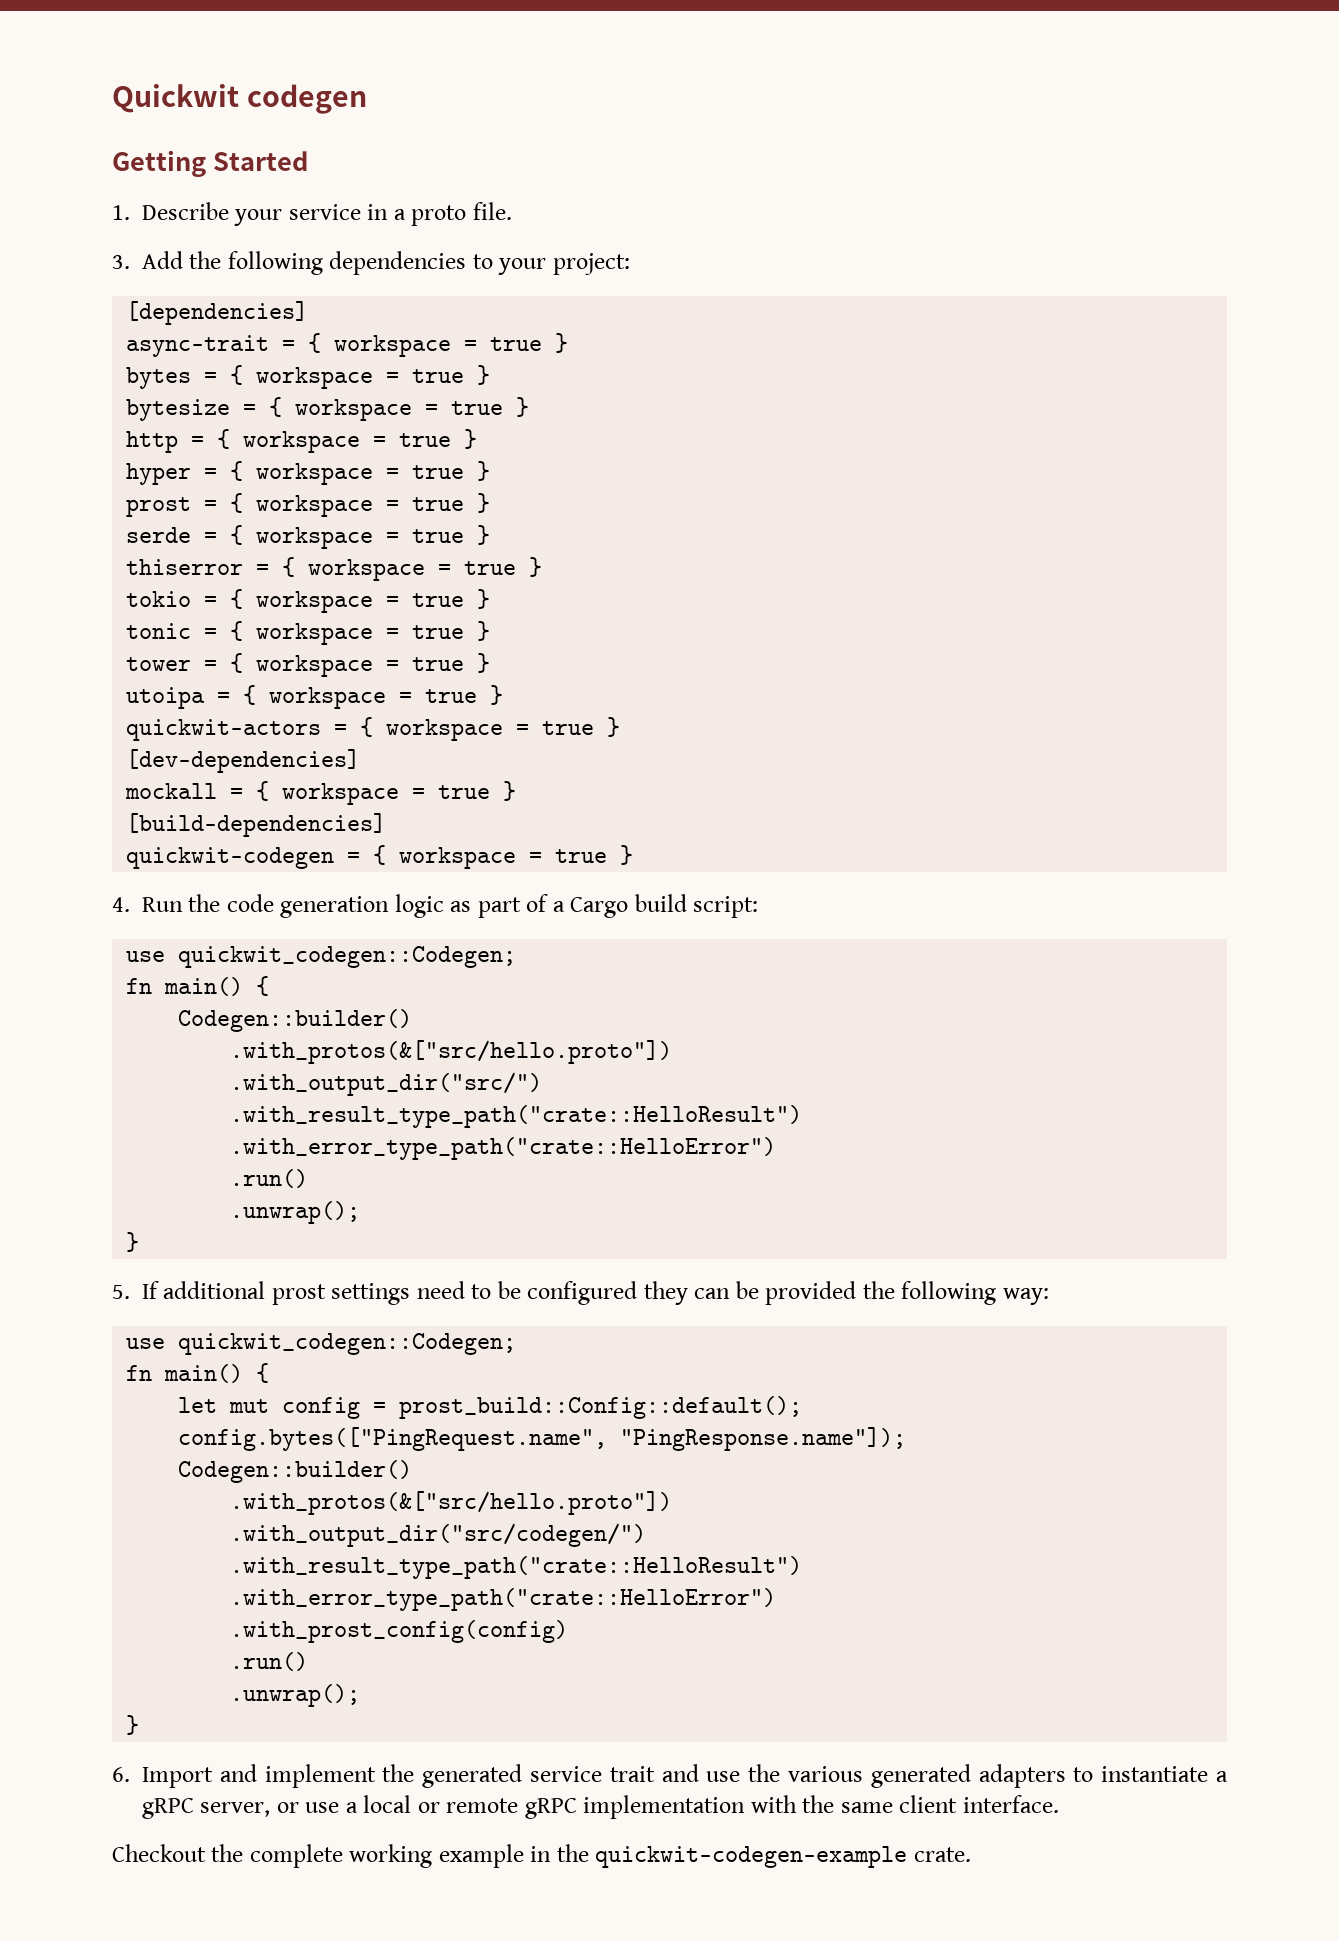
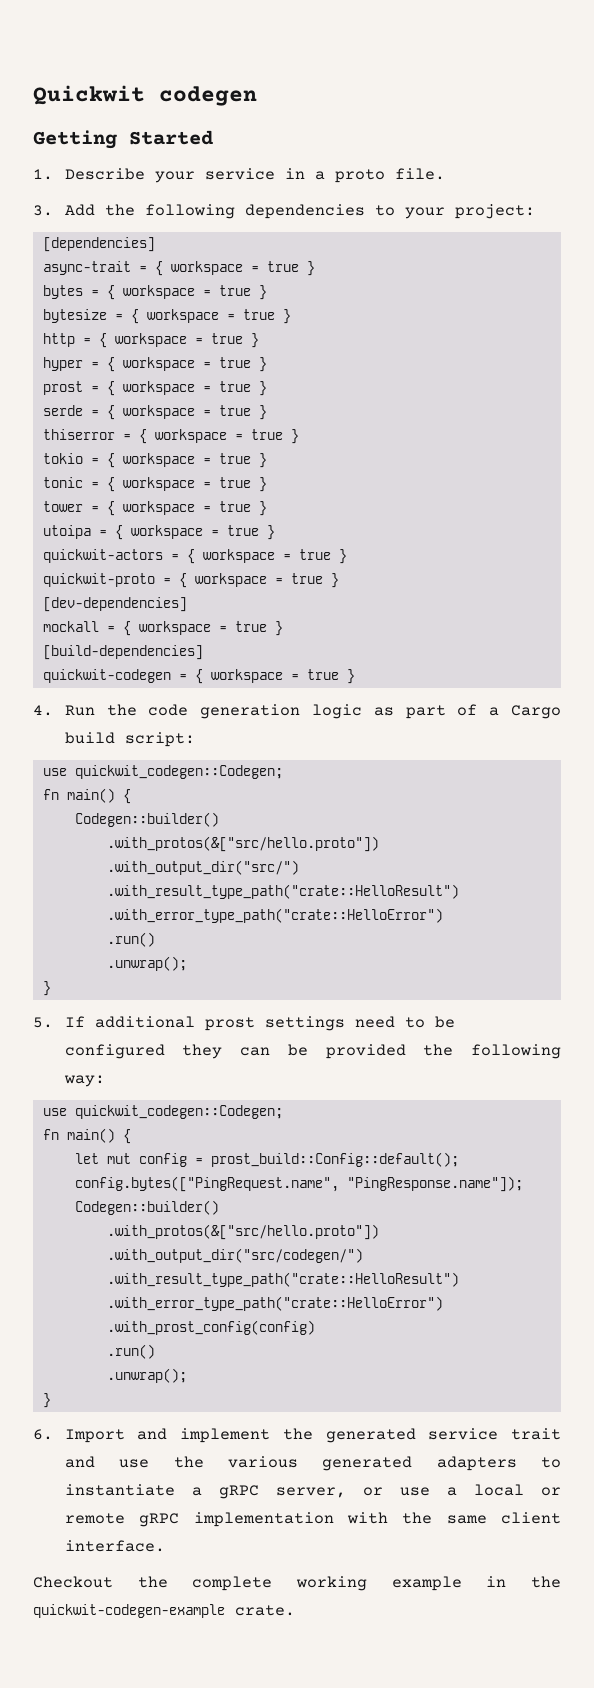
(621, 727) none -> [42,573,339,588] // quickwit-proto = { workspace = true }

